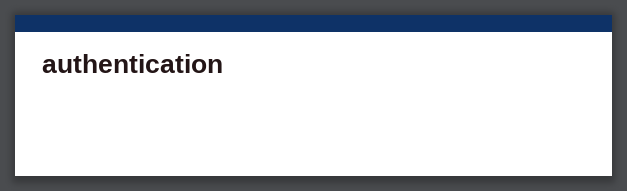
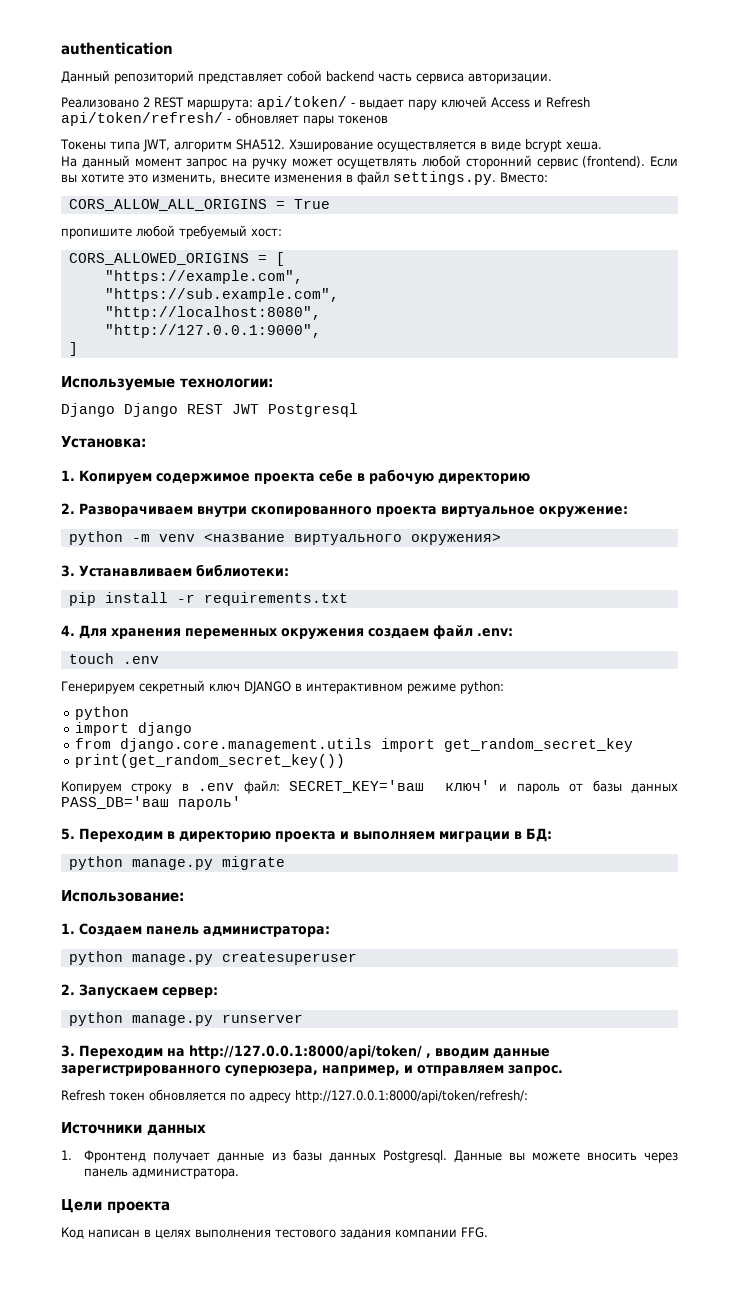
(223, 63) none -> [61,70,552,84] [61,96,590,110] [61,112,388,126] [60,139,602,152] [61,155,678,169] [61,171,548,185] [68,199,330,211] [61,225,282,239] [68,252,285,266] [104,270,303,284] [104,288,339,302] [104,306,321,320] [104,324,321,338] [68,342,78,356] [61,376,273,391] [61,403,358,417] [61,436,146,448] [61,469,530,485] [61,503,628,518] [68,531,501,545] [61,564,289,577] [68,592,348,606] [61,625,513,640] [68,653,159,664] [61,680,504,694] [75,706,130,720] [75,722,193,736] [75,738,634,752] [75,754,346,768] [61,780,679,794] [61,796,241,810] [61,828,552,842] [68,856,285,870] [61,890,184,902] [61,923,330,937] [68,951,357,965] [61,984,218,999] [68,1012,303,1026] [61,1045,550,1059] [61,1065,563,1077] [61,1089,528,1103] [61,1122,206,1136] [61,1149,678,1163] [84,1168,240,1179] [61,1199,170,1214] [61,1227,488,1239] // Данный репозиторий представляет собой backend часть сервиса авторизации. // Реализовано 2 REST маршрута: api/token/ - выдает пару ключей Access и Refresh api/token/refresh/ - обновляет пары токенов // Токены типа JWT, алгоритм SHA512. Хэширование осуществляется в виде bcrypt хеша. // На данный момент запрос на ручку может осущетвлять любой сторонний сервис (frontend). Если вы хотите это изменить, внесите изменения в файл settings.py. Вместо: // CORS_ALLOW_ALL_ORIGINS = True // пропишите любой требуемый хост: // CORS_ALLOWED_ORIGINS = [ // "https://example.com", // "https://sub.example.com", // "http://localhost:8080", // "http://127.0.0.1:9000", // ] // Используемые технологии: // Django Django REST JWT Postgresql // Установка: // 1. Копируем содержимое проекта себе в рабочую директорию // 2. Разворачиваем внутри скопированного проекта виртуальное окружение: // python -m venv <название виртуального окружения> // 3. Устанавливаем библиотеки: // pip install -r requirements.txt // 4. Для хранения переменных окружения создаем файл .env: // touch .env // Генерируем секретный ключ DJANGO в интерактивном режиме python: // python // import django // from django.core.management.utils import get_random_secret_key // print(get_random_secret_key()) // Копируем строку в .env файл: SECRET_KEY='ваш ключ' и пароль от базы данных PASS_DB='ваш пароль' // 5. Переходим в директорию проекта и выполняем миграции в БД: // python manage.py migrate // Использование: // 1. Создаем панель администратора: // python manage.py createsuperuser // 2. Запускаем сервер: // python manage.py runserver // 3. Переходим на http://127.0.0.1:8000/api/token/ , вводим данные зарегистрированного суперюзера, например, и отправляем запрос. // Refresh токен обновляется по адресу http://127.0.0.1:8000/api/token/refresh/: // Источники данных // 1. Фронтенд получает данные из базы данных Postgresql. Данные вы можете вносить через панель администратора. // Цели проекта // Код написан в целях выполнения тестового задания компании FFG.

